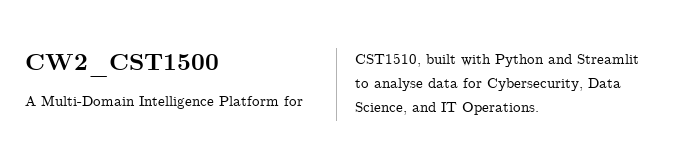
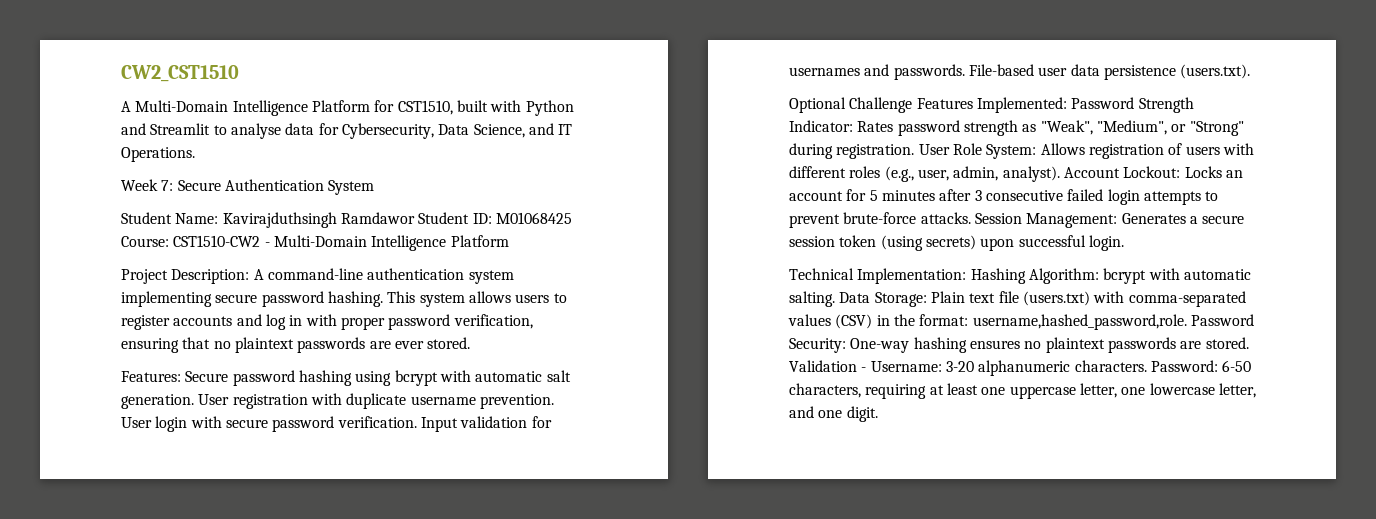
[25,54,219,77] CW2_CST1500 -> [121,65,239,82] CW2_CST1510
(539, 108) none -> [121,179,375,195] [121,212,572,228] [121,235,509,251] [121,268,514,284] [121,291,567,307] [121,314,533,330] [121,337,471,353] [121,370,571,386] [121,393,554,409] [121,416,552,432] [789,64,1251,80] [789,97,1194,113] [789,120,1244,136] [789,143,1254,159] [789,166,1243,182] [789,189,1219,205] [789,212,1245,228] [789,235,1124,251] [789,268,1251,284] [789,291,1246,307] [788,314,1254,330] [789,337,1249,353] [789,360,1252,376] [789,383,1256,399] [789,406,878,422] // Week 7: Secure Authentication System // Student Name: Kavirajduthsingh Ramdawor Student ID: M01068425 Course: CST1510-CW2 - Multi-Domain Intelligence Platform // Project Description: A command-line authentication system implementing secure password hashing. This system allows users to register accounts and log in with proper password verification, ensuring that no plaintext passwords are ever stored. // Features: Secure password hashing using bcrypt with automatic salt generation. User registration with duplicate username prevention. User login with secure password verification. Input validation for usernames and passwords. File-based user data persistence (users.txt). // Optional Challenge Features Implemented: Password Strength Indicator: Rates password strength as "Weak", "Medium", or "Strong" during registration. User Role System: Allows registration of users with different roles (e.g., user, admin, analyst). Account Lockout: Locks an account for 5 minutes after 3 consecutive failed login attempts to prevent brute-force attacks. Session Management: Generates a secure session token (using secrets) upon successful login. // Technical Implementation: Hashing Algorithm: bcrypt with automatic salting. Data Storage: Plain text file (users.txt) with comma-separated values (CSV) in the format: username,hashed_password,role. Password Security: One-way hashing ensures no plaintext passwords are stored. Validation - Username: 3-20 alphanumeric characters. Password: 6-50 characters, requiring at least one uppercase letter, one lowercase letter, and one digit.

